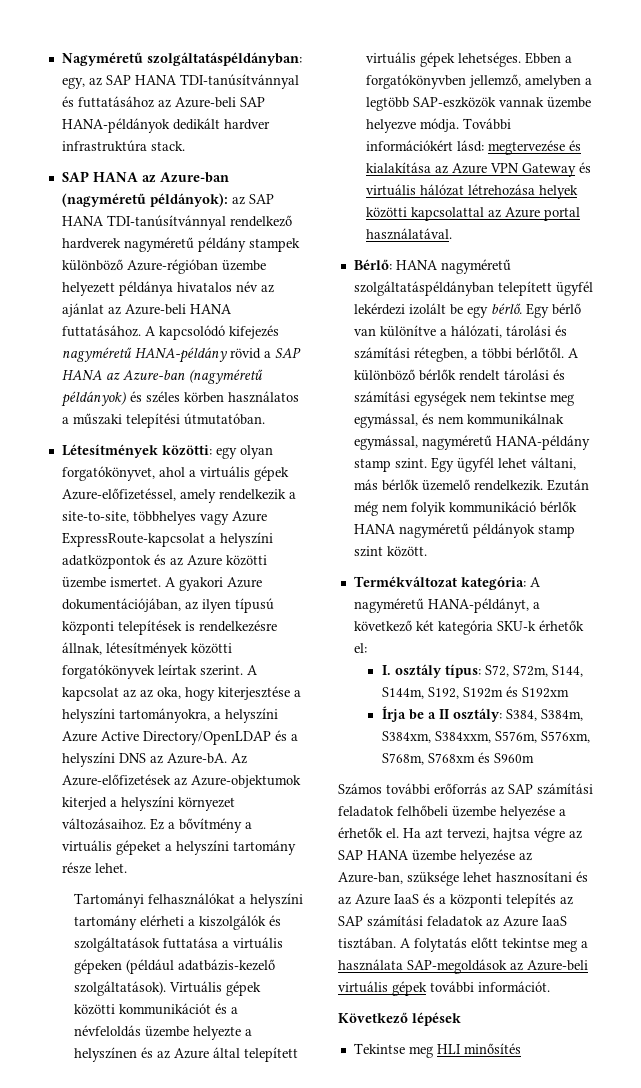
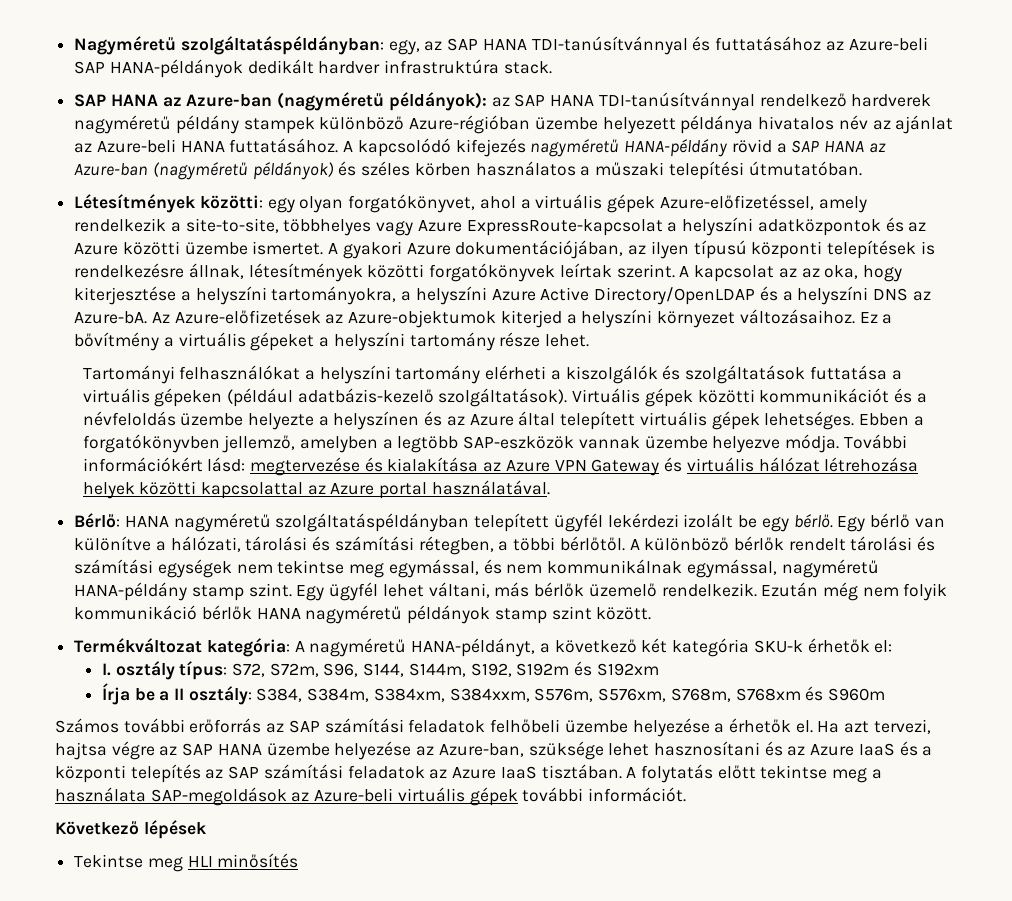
(548, 671) none -> [323,663,359,677] S96,

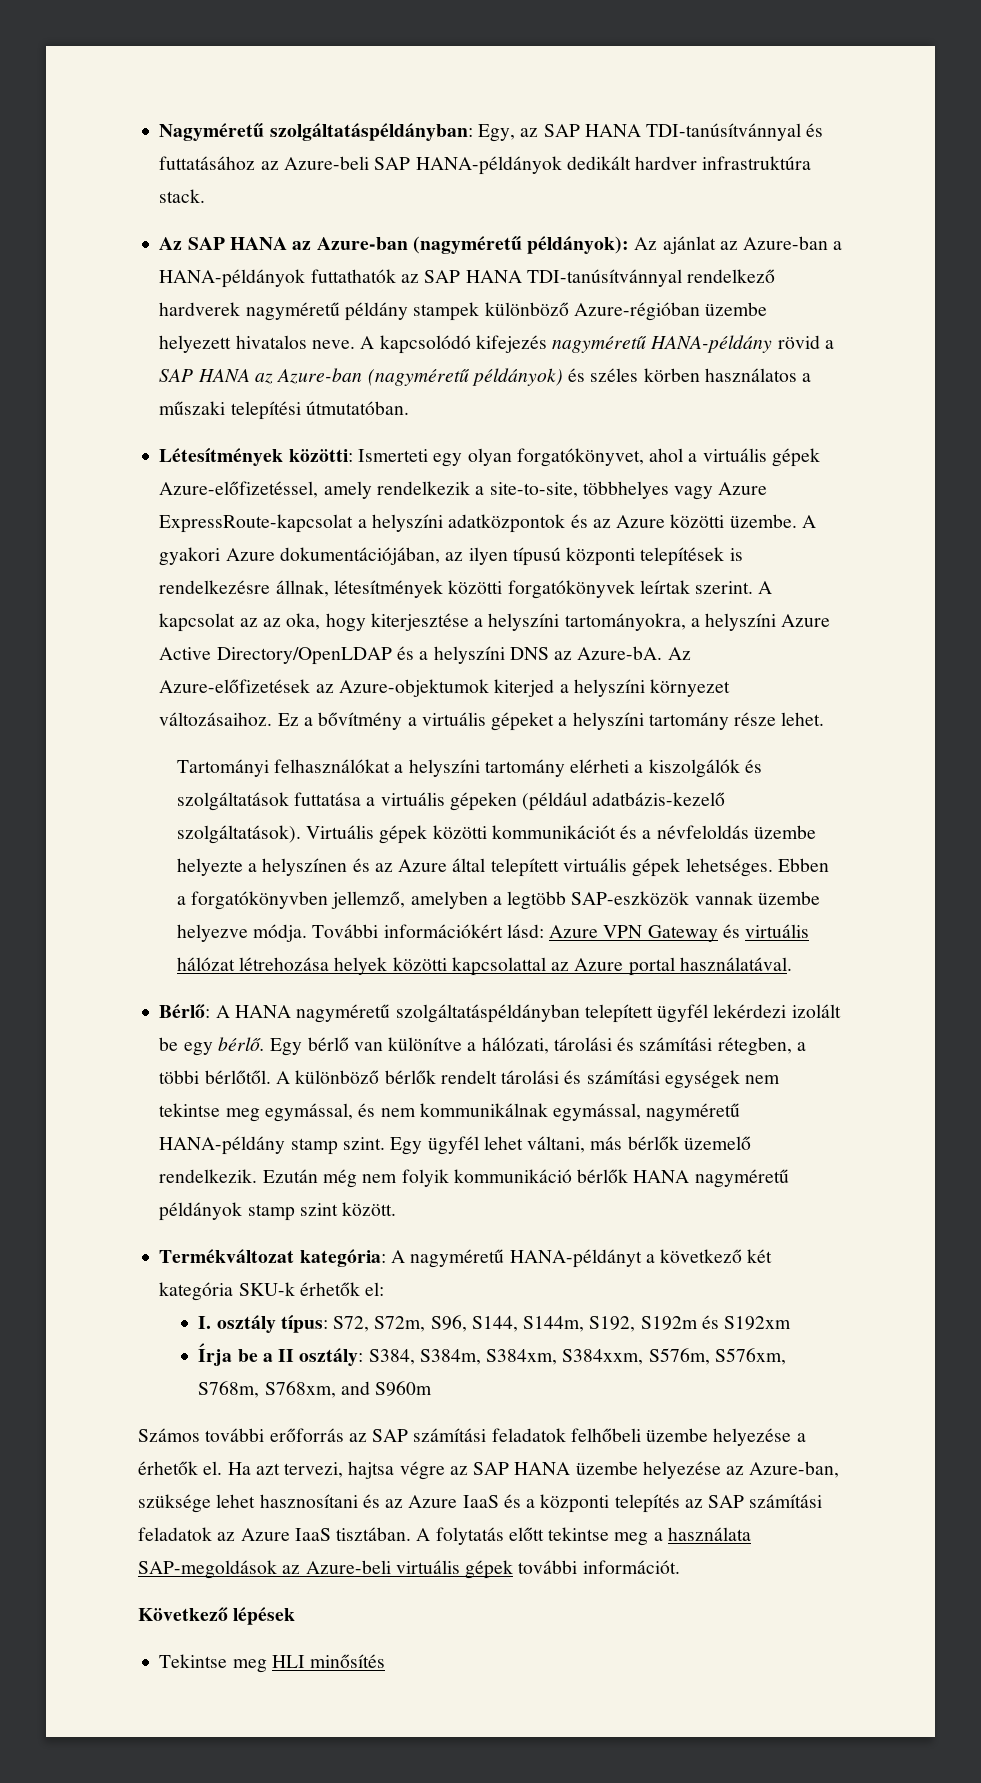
[388,40,420,55] egy, -> [477,124,515,142] Egy,
(552, 67) none -> [159,237,183,250] Az
(487, 101) none -> [634,236,843,254] [159,269,396,288] Az ajánlat az Azure-ban a HANA-példányok futtathatók
[680,115,954,134] [74,138,339,153] példánya hivatalos név az ajánlat az Azure-beli HANA futtatásához. -> [235,335,355,349] hivatalos neve.
(263, 202) none -> [357,449,428,462] Ismerteti
[184,241,324,255] üzembe ismertet. -> [729,514,797,528] üzembe.
[249,457,502,476] megtervezése és kialakítása az -> (544, 931) none
(121, 520) none -> [215,1005,230,1018] A
[411,638,536,657] HANA-példányt, -> [509,1249,642,1268] HANA-példányt
[735,686,824,701] S768xm és -> [264,1381,370,1398] S768xm, and

